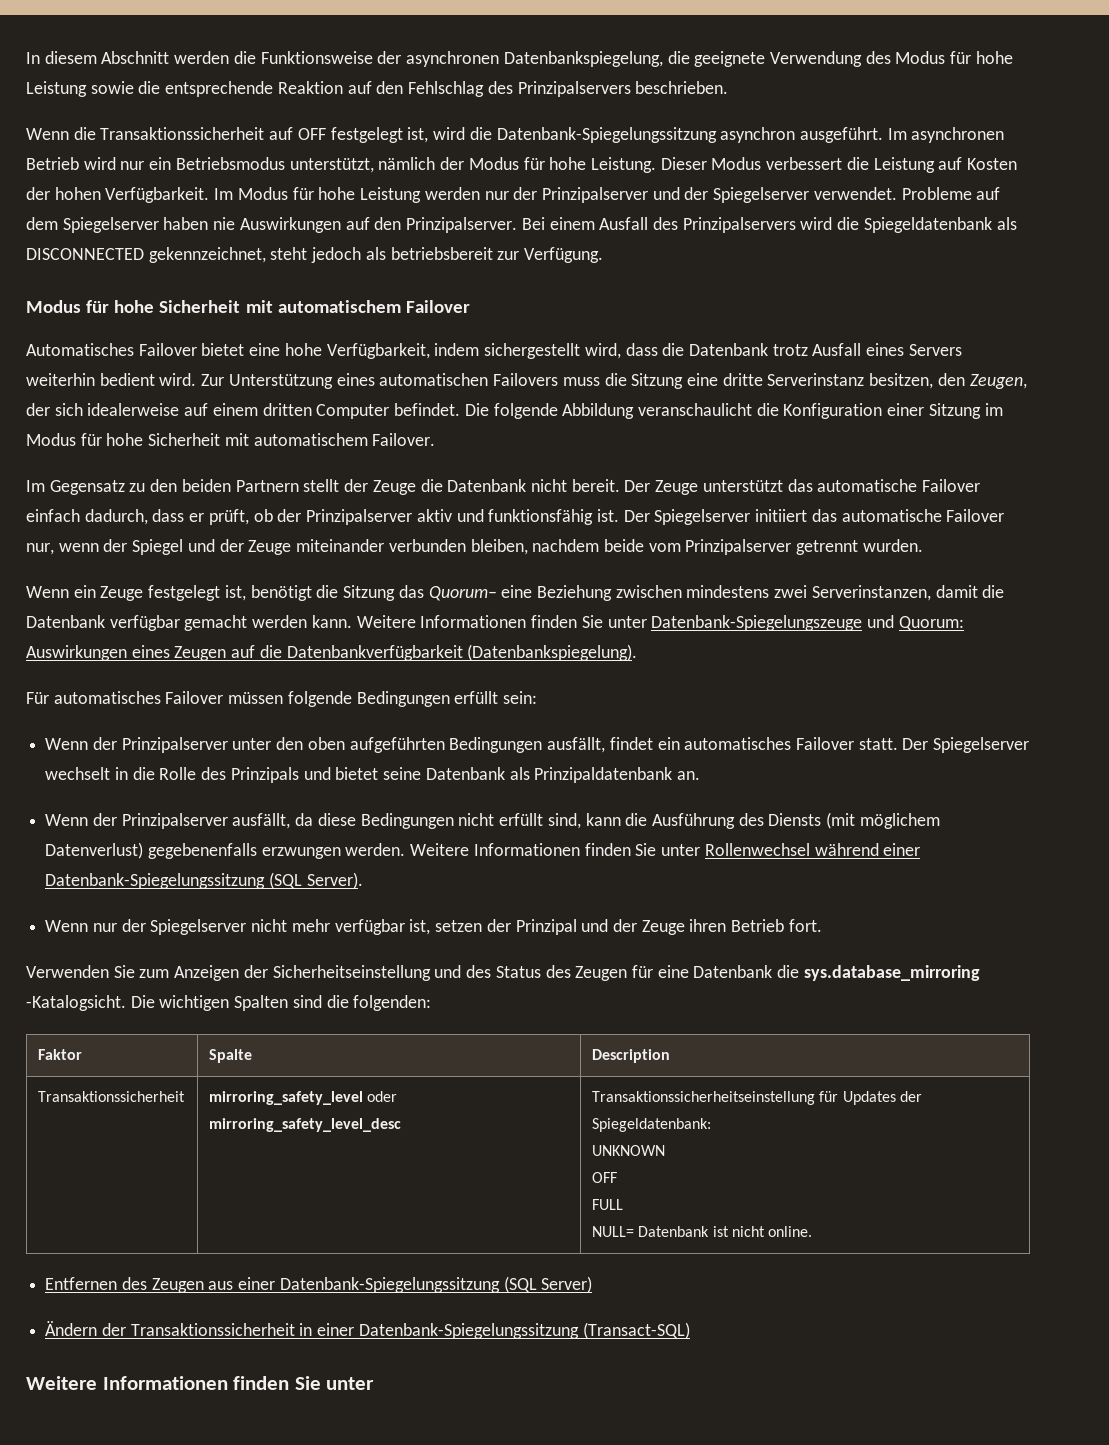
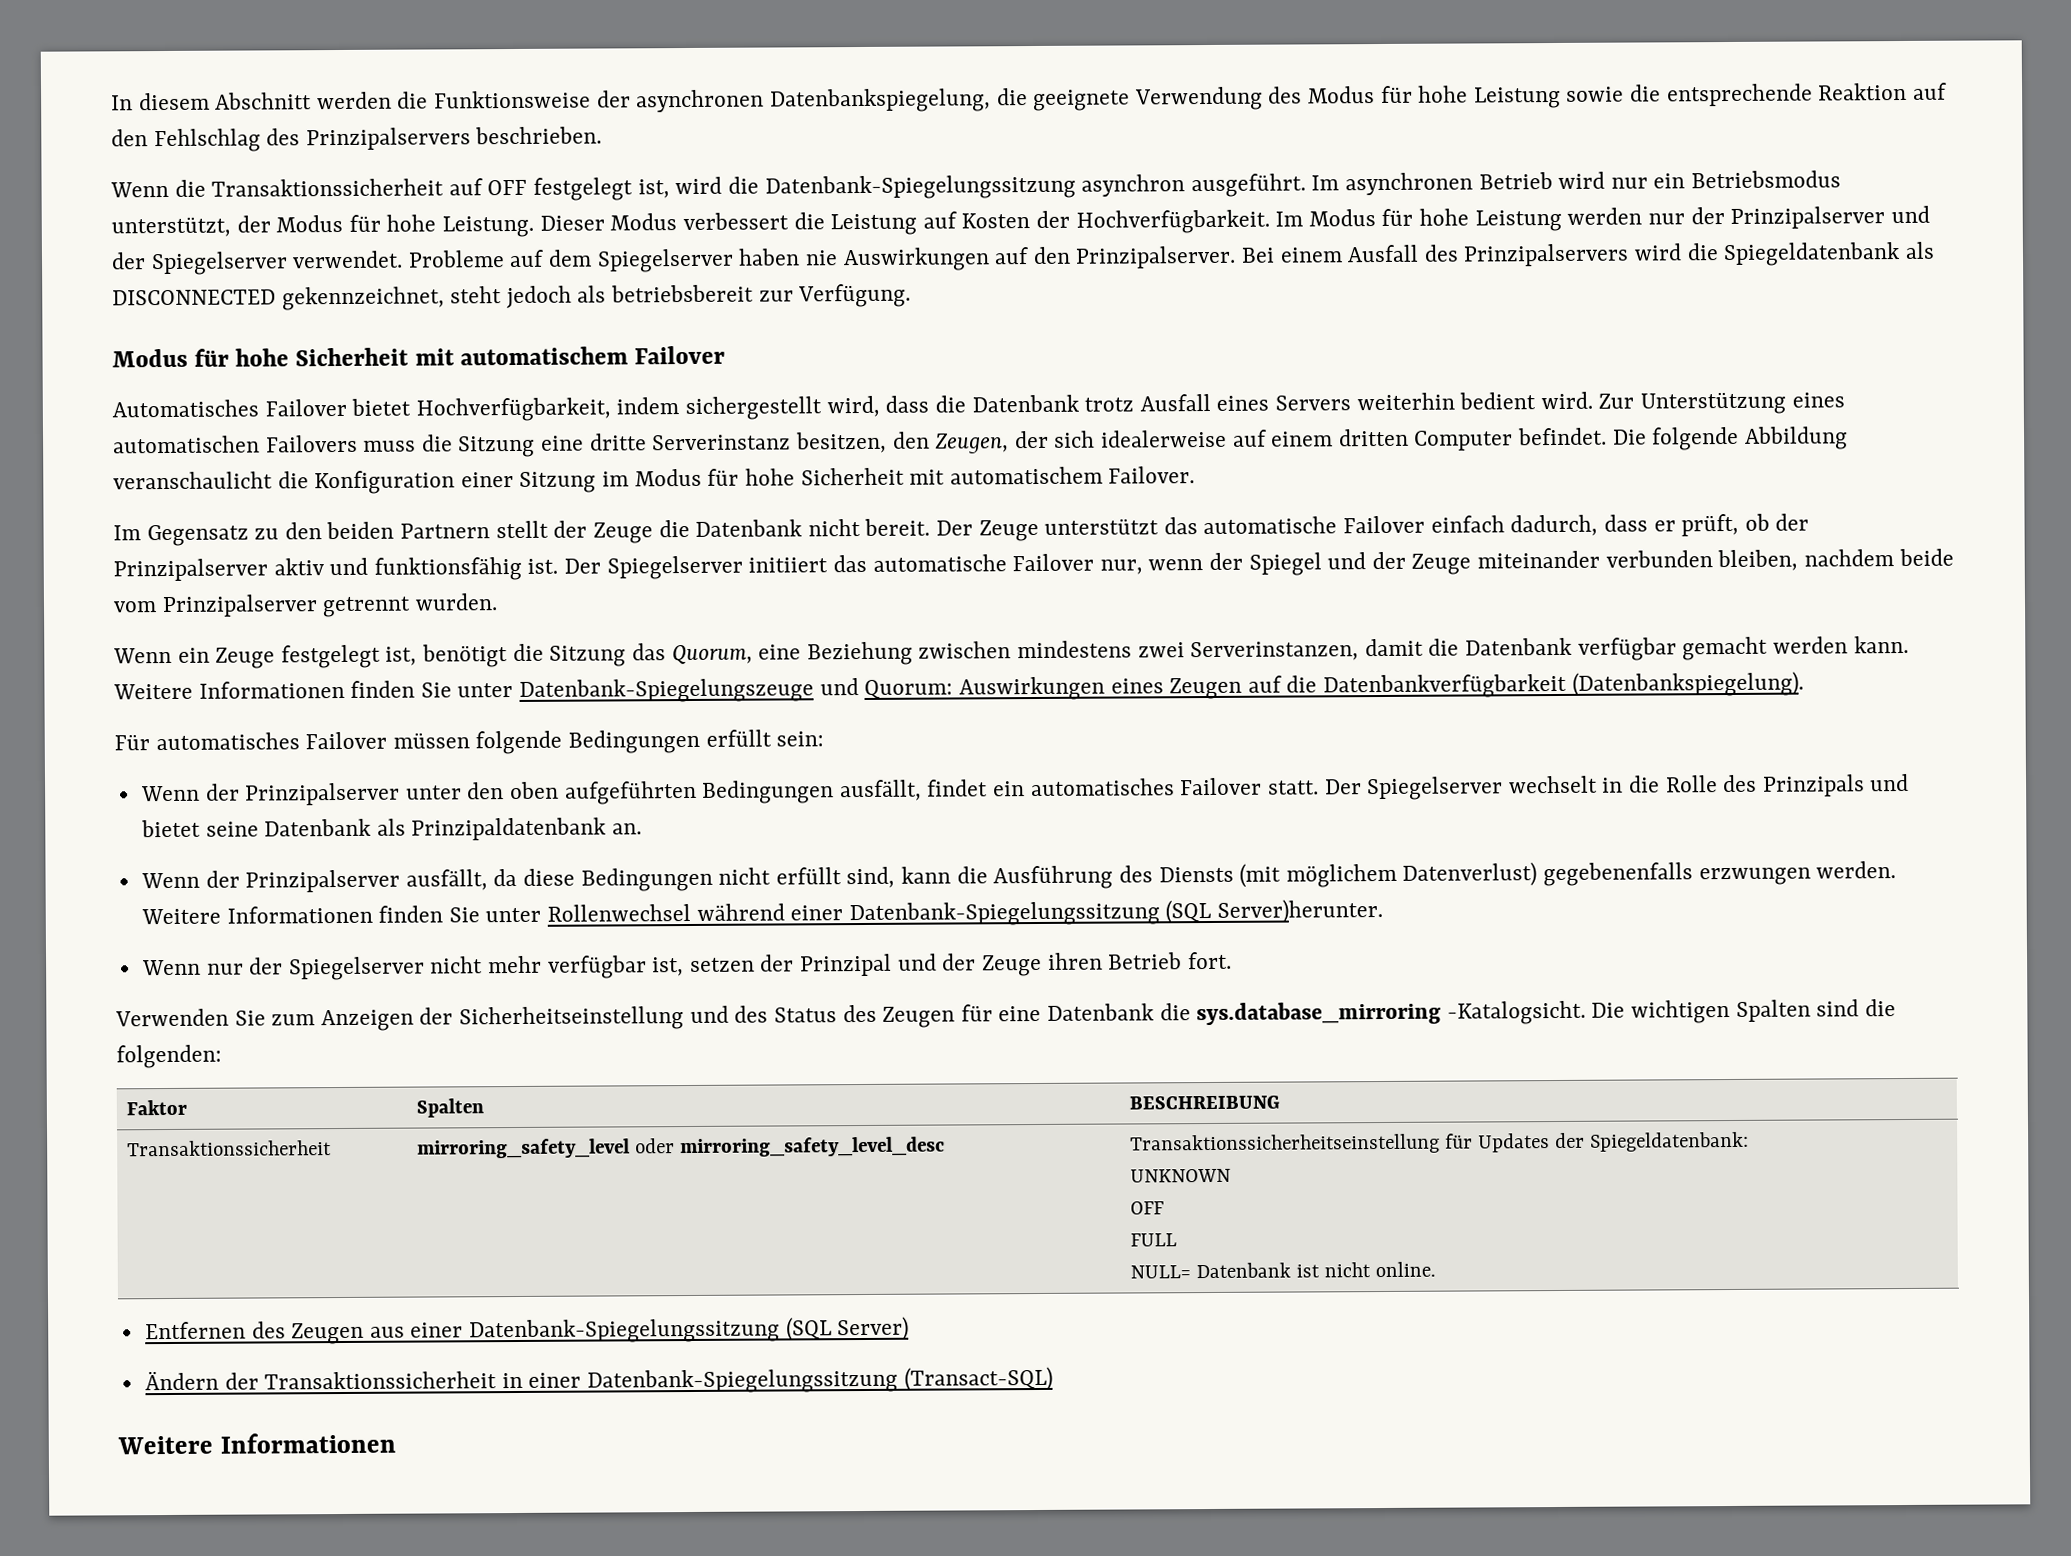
[378,157,436,170] nämlich -> (231, 227) none
[54,187,210,203] hohen Verfügbarkeit. -> [1075,209,1270,234] Hochverfügbarkeit.
[249,343,430,359] eine hohe Verfügbarkeit, -> [415,397,611,422] Hochverfügbarkeit,
[428,586,497,601] Quorum– -> [671,644,753,665] Quorum,
[306,872,363,889] Server). -> [1217,898,1384,924] Server)herunter.
[209,1049,253,1063] [592,1049,671,1063] Spalte | Description -> [416,1098,485,1118] [1129,1095,1281,1110] Spalten | BESCHREIBUNG
[233,1376,375,1390] finden Sie unter -> (396, 1443) none

